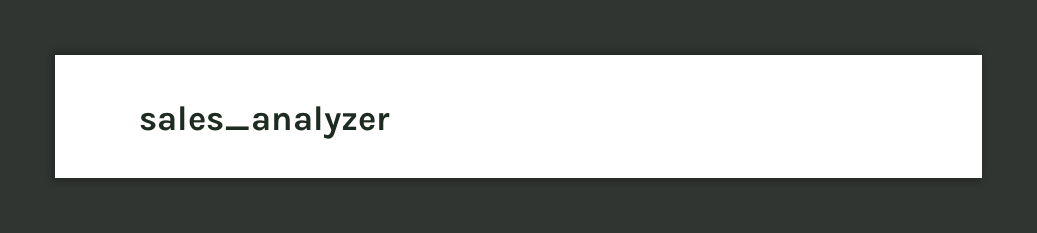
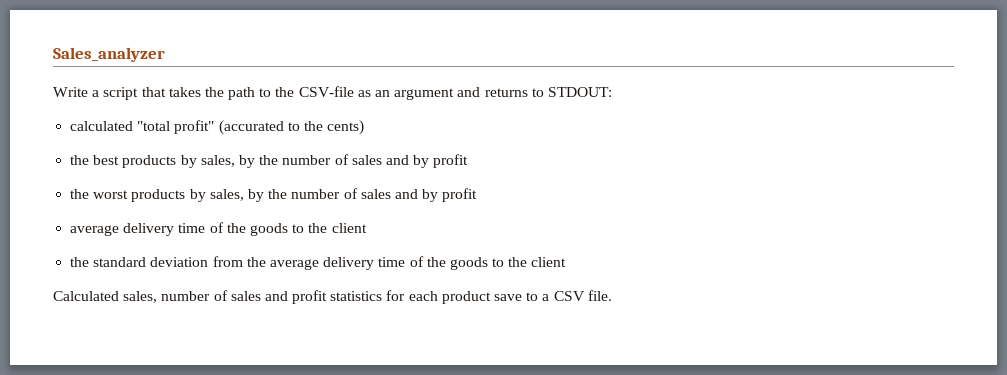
[139,106,390,139] sales_analyzer -> [53,47,165,62] [53,86,612,100] [70,120,365,135] [70,154,469,168] [70,188,478,202] [70,222,367,236] [70,256,567,270] [53,290,612,304] Sales_analyzer // Write a script that takes the path to the CSV-file as an argument and returns to STDOUT: // calculated "total profit" (accurated to the cents) // the best products by sales, by the number of sales and by profit // the worst products by sales, by the number of sales and by profit // average delivery time of the goods to the client // the standard deviation from the average delivery time of the goods to the client // Calculated sales, number of sales and profit statistics for each product save to a CSV file.

